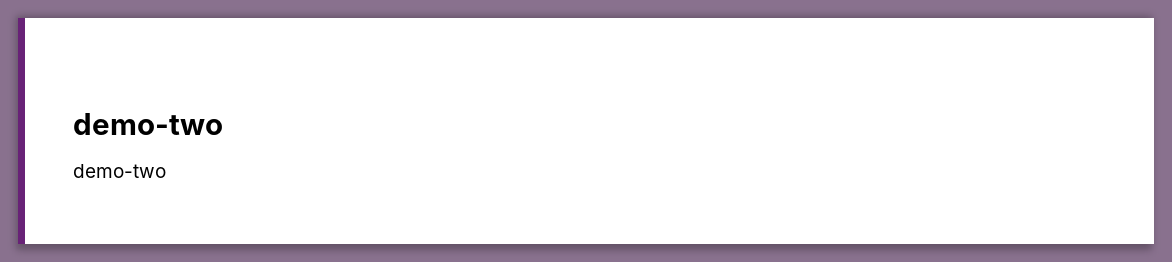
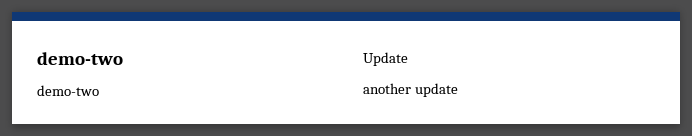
(166, 171) none -> [363,52,408,66] [363,83,458,97] // Update // another update

